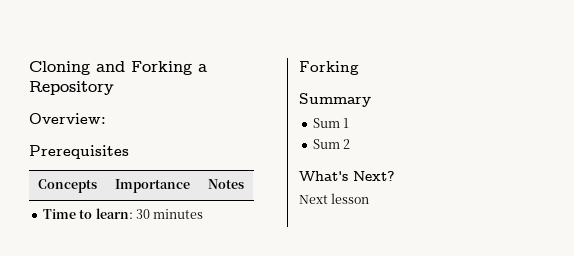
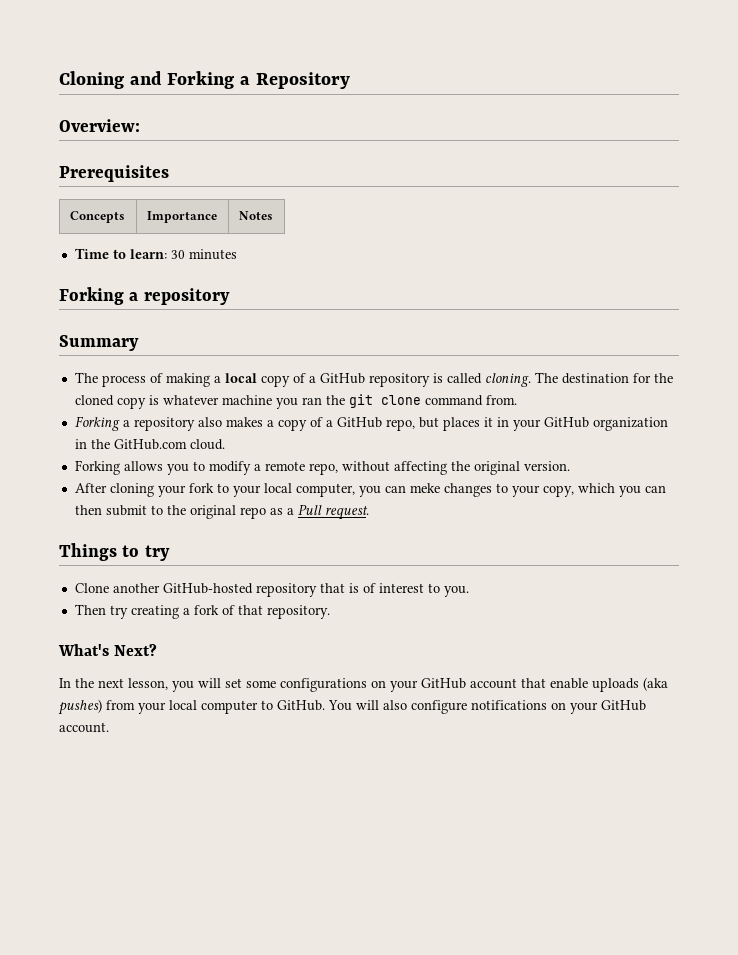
(359, 68) none -> [129,288,230,305] a repository
[312,118,350,128] [312,139,351,149] [299,171,395,181] [299,193,370,204] Sum 1 // Sum 2 // What's Next? // Next lesson -> [74,372,673,387] [74,394,517,409] [74,416,668,431] [74,439,225,450] [74,460,570,475] [74,483,666,497] [74,504,369,520] [59,543,170,561] [74,583,469,597] [74,604,330,619] [58,644,157,656] [59,677,668,692] [58,699,646,715] [59,722,109,733] The process of making a local copy of a GitHub repository is called cloning. The destination for the cloned copy is whatever machine you ran the git clone command from. // Forking a repository also makes a copy of a GitHub repo, but places it in your GitHub organization in the GitHub.com cloud. // Forking allows you to modify a remote repo, without affecting the original version. // After cloning your fork to your local computer, you can meke changes to your copy, which you can then submit to the original repo as a Pull request. // Things to try // Clone another GitHub-hosted repository that is of interest to you. // Then try creating a fork of that repository. // What's Next? // In the next lesson, you will set some configurations on your GitHub account that enable uploads (aka pushes) from your local computer to GitHub. You will also configure notifications on your GitHub account.

